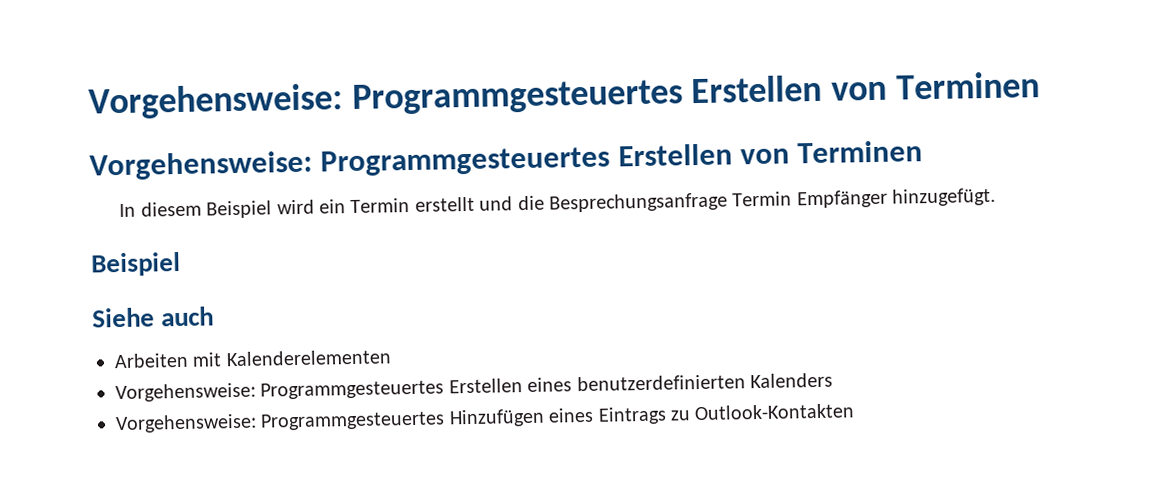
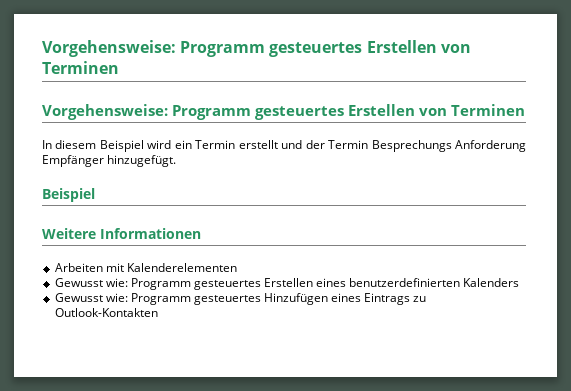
[88,79,683,120] Vorgehensweise: Programmgesteuertes -> [42,40,363,57] Vorgehensweise: Programm gesteuertes
[320,146,611,177] Programmgesteuertes -> [172,105,344,120] Programm gesteuertes
[517,191,793,213] die Besprechungsanfrage Termin -> [305,140,526,152] der Termin Besprechungs Anforderung
[92,306,215,328] Siehe auch -> [42,228,201,239] Weitere Informationen
[115,380,445,403] Vorgehensweise: Programmgesteuertes -> [54,278,261,290] Gewusst wie: Programm gesteuertes
[115,411,446,434] Vorgehensweise: Programmgesteuertes -> [54,293,261,305] Gewusst wie: Programm gesteuertes

